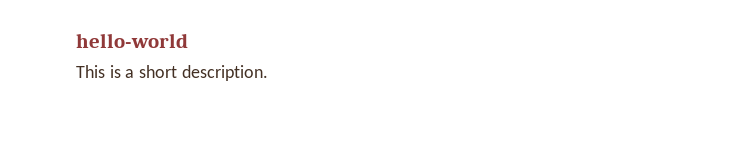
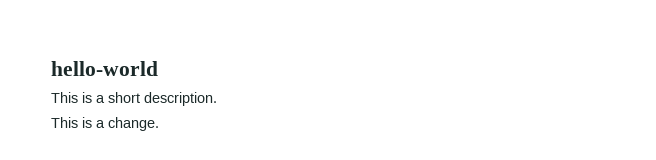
(268, 73) none -> [51,117,159,131] // This is a change.

